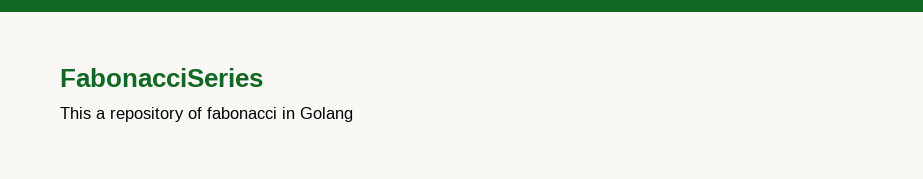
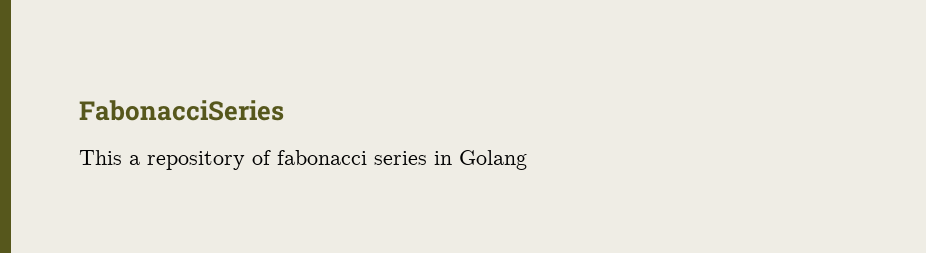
(277, 113) none -> [374,151,427,165] series

